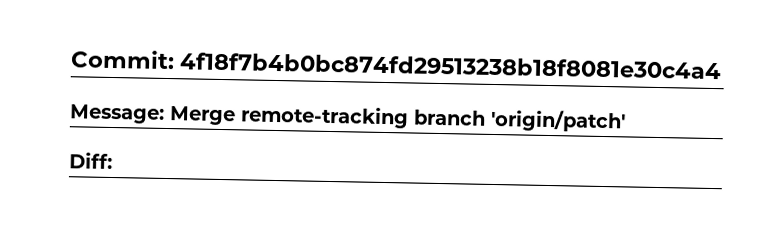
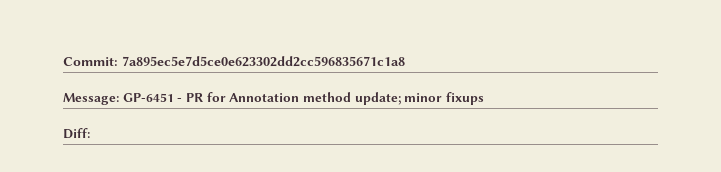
[179,52,723,80] 4f18f7b4b0bc874fd29513238b18f8081e30c4a4 -> [122,56,405,67] 7a895ec5e7d5ce0e623302dd2cc596835671c1a8
[169,105,626,133] Merge remote-tracking branch 'origin/patch' -> [122,92,484,105] GP-6451 - PR for Annotation method update; minor fixups

